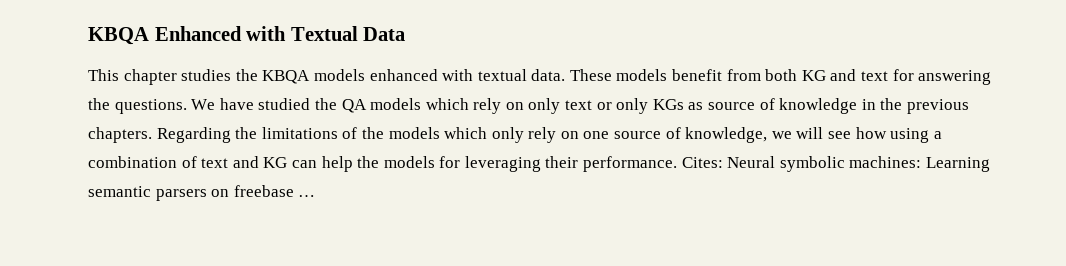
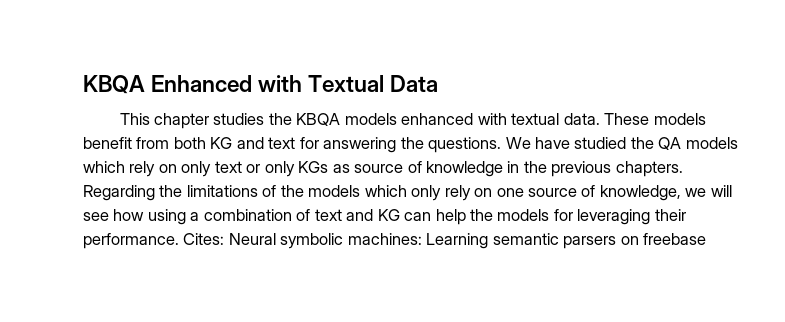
[298,195,316,197] … -> (707, 239) none

